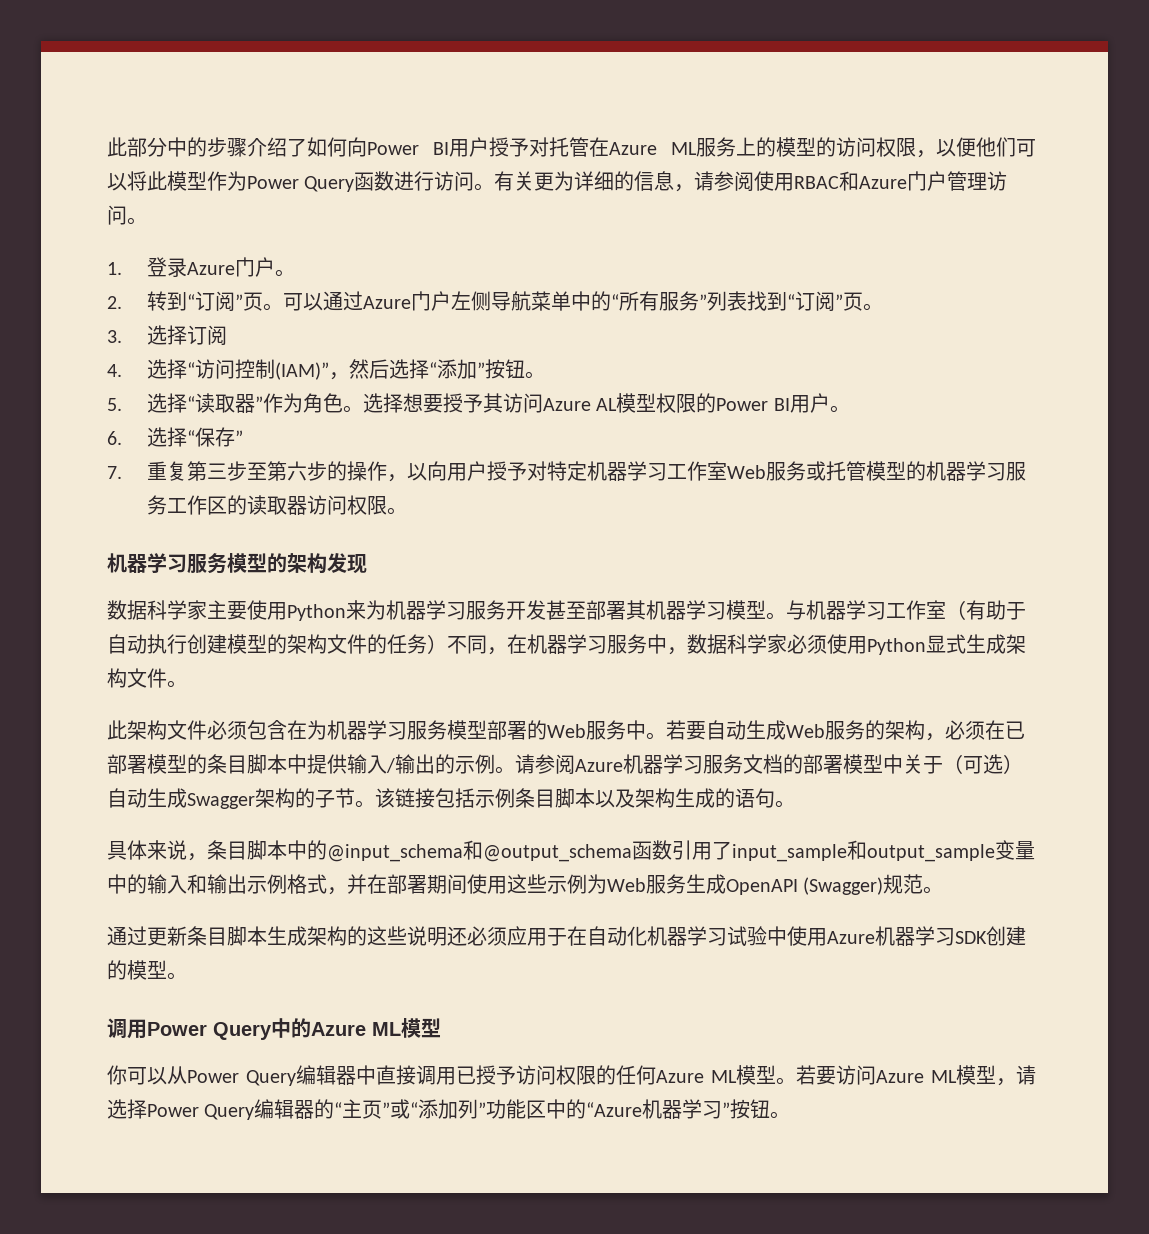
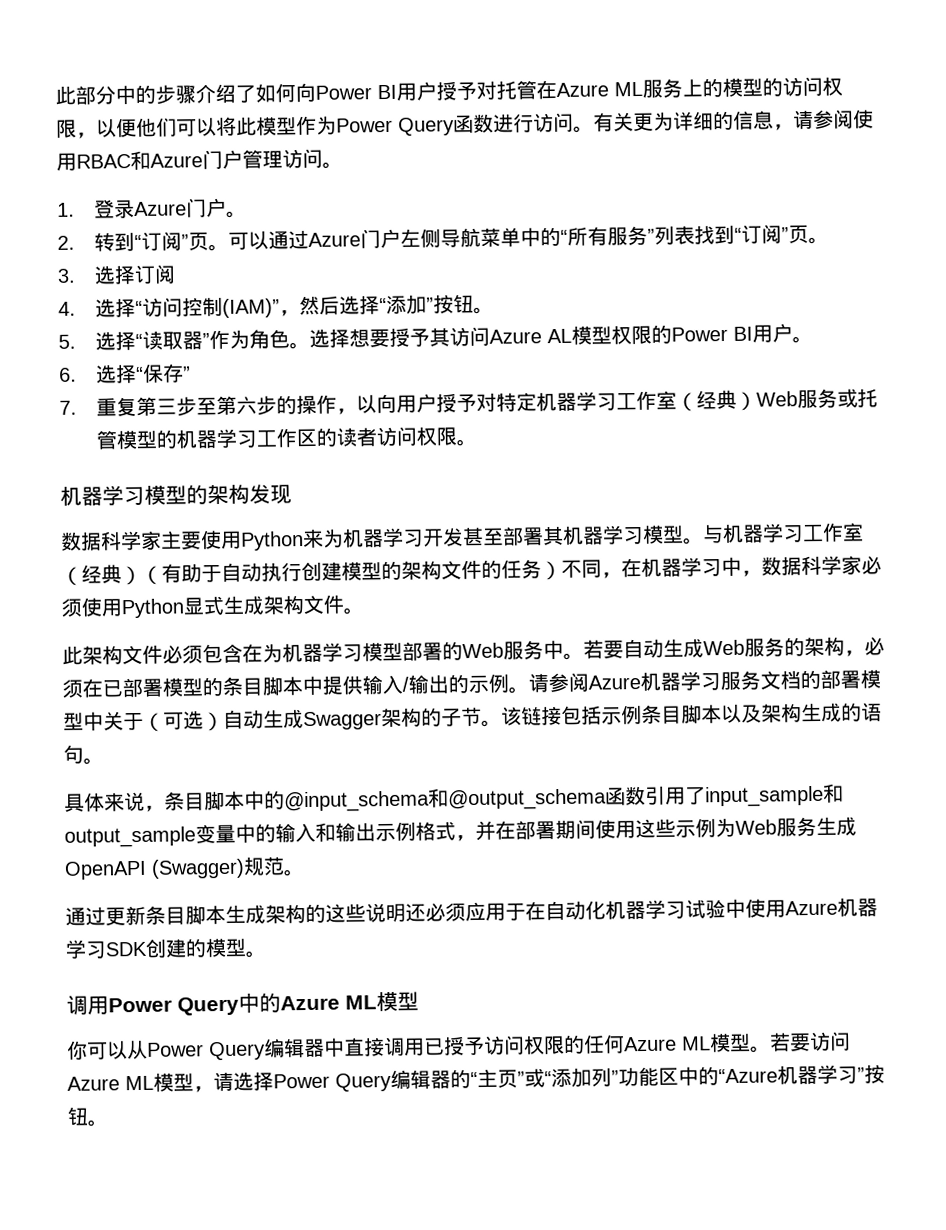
(727, 470) none -> [675,389,757,412] （经典）
[1005,462,1026,481] [146,495,167,515] 服务 -> (257, 439) none
[266,496,307,515] 取器 -> [355,427,377,447] 者
[187,553,227,574] 服务 -> (145, 496) none
[466,600,506,620] 服务 -> (424, 538) none
(966, 610) none -> [81,564,162,586] 经典）（
[607,634,647,654] 服务 -> (722, 568) none
[407,720,447,740] 服务 -> (363, 653) none

